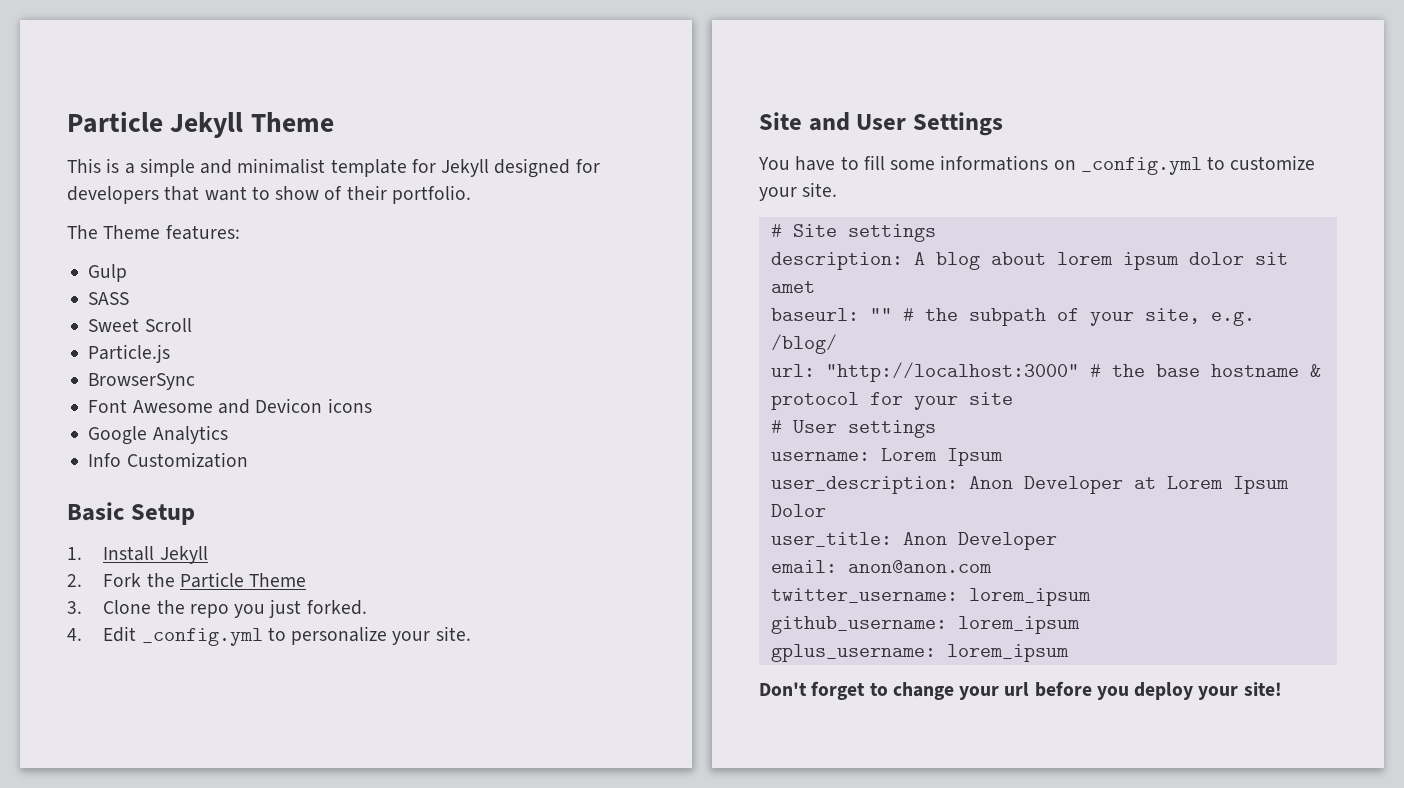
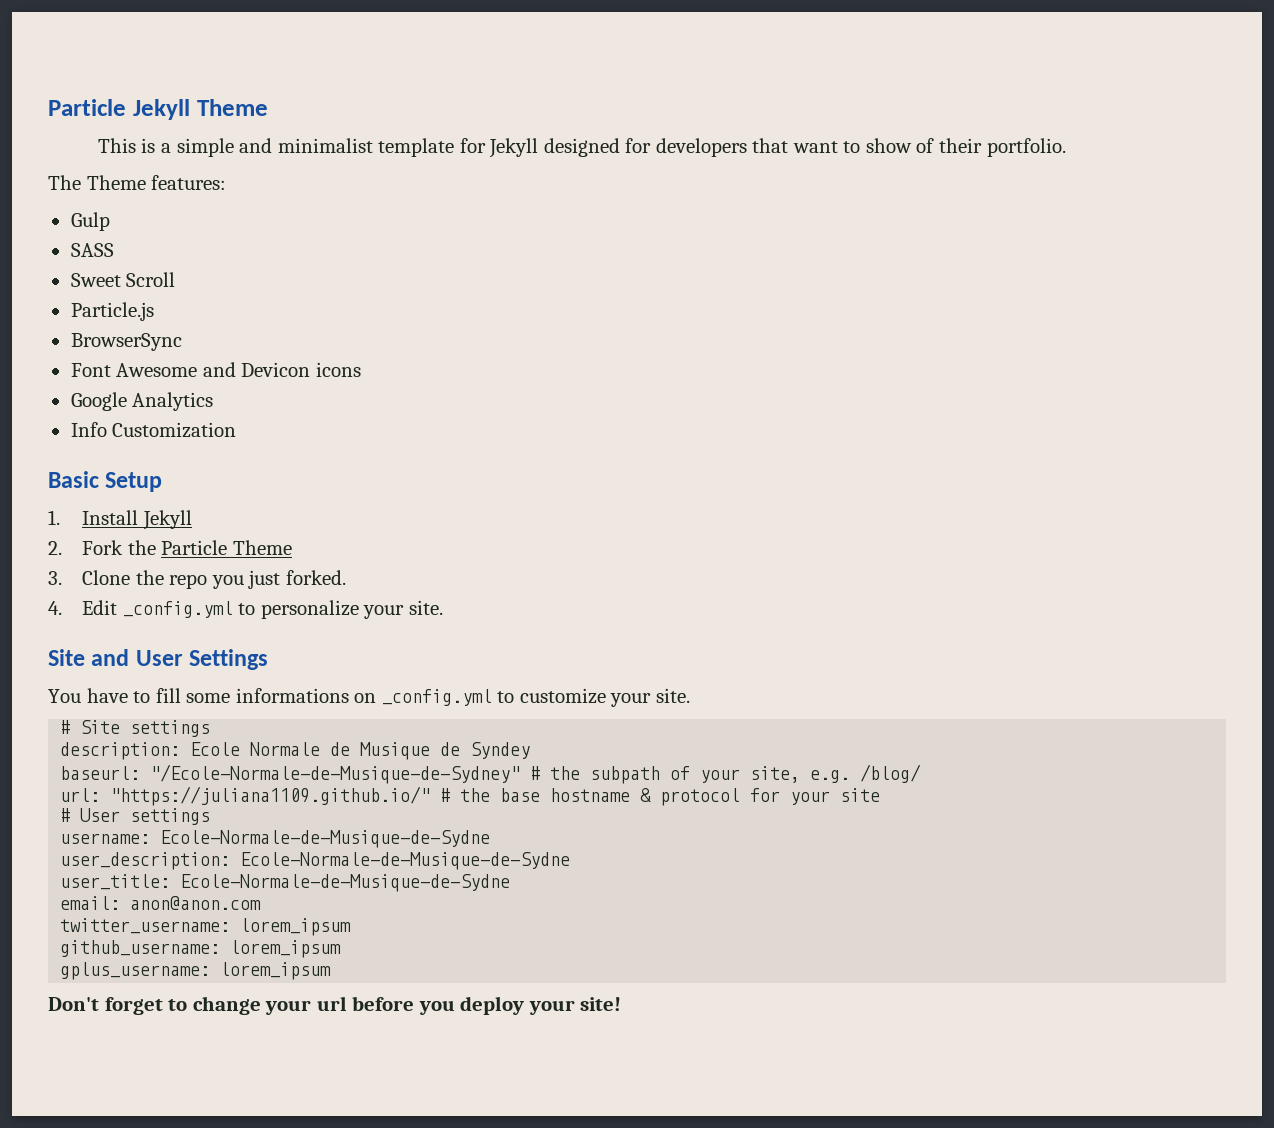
[913,252,1288,270] [770,281,815,293] A blog about lorem ipsum dolor sit amet -> [190,742,531,760] Ecole Normale de Musique de Syndey
[869,308,892,321] "" -> [150,764,521,784] "/Ecole-Normale-de-Musique-de-Sydney"
[825,362,1079,382] "http://localhost:3000" -> [110,786,431,806] "https://juliana1109.github.io/"
[880,448,1003,466] Lorem Ipsum -> [160,830,491,848] Ecole-Normale-de-Musique-de-Sydne
[968,476,1289,494] [770,504,826,517] Anon Developer at Lorem Ipsum Dolor -> [240,852,571,870] Ecole-Normale-de-Musique-de-Sydne
[902,532,1057,550] Anon Developer -> [180,874,511,892] Ecole-Normale-de-Musique-de-Sydne

